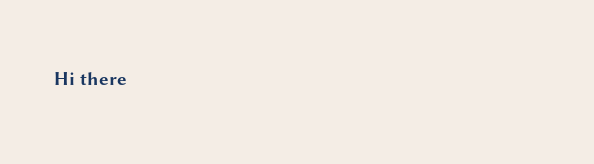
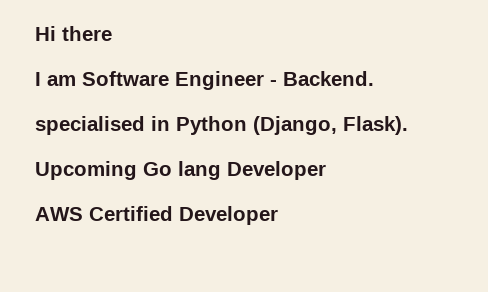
(128, 78) none -> [35,71,374,90] [35,116,408,135] [35,161,326,180] [35,206,278,225] // I am Software Engineer - Backend. // specialised in Python (Django, Flask). // Upcoming Go lang Developer // AWS Certified Developer

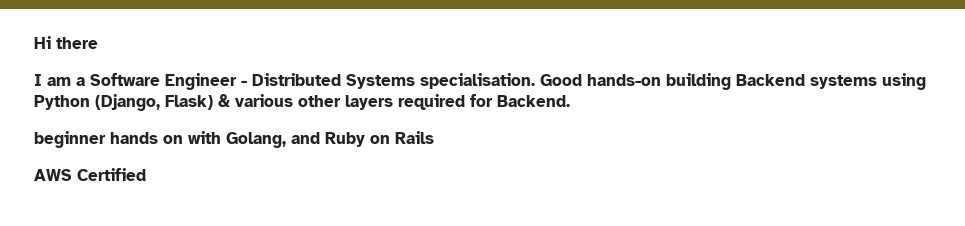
(76, 80) none -> [76,77,85,86] a
[283,71,374,86] [35,116,408,135] [35,161,326,180] Backend. // specialised in Python (Django, Flask). // Upcoming Go lang Developer -> [252,73,926,90] [34,94,570,111] [34,131,434,148] Distributed Systems specialisation. Good hands-on building Backend systems using Python (Django, Flask) & various other layers required for Backend. // beginner hands on with Golang, and Ruby on Rails
[179,206,278,225] Developer -> (146, 174) none

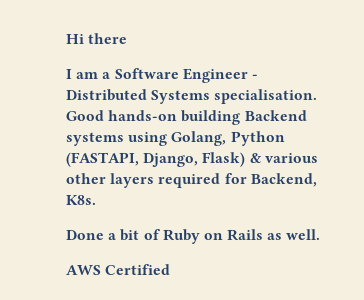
[34,94,160,111] Python (Django, -> [171,131,285,146] [66,152,199,167] Golang, Python (FASTAPI, Django,
[497,95,570,107] [34,131,320,148] Backend. // beginner hands on with Golang, and -> [250,173,317,187] [66,195,96,205] [66,229,160,241] Backend, K8s. // Done a bit of
(434, 137) none -> [267,229,321,240] as well.

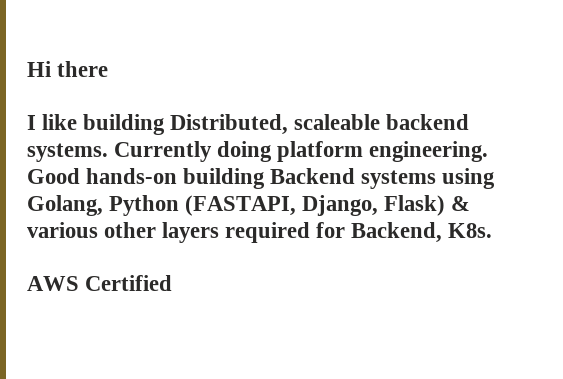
[76,68,258,83] [66,89,318,104] am a Software Engineer - Distributed Systems specialisation. -> [42,114,470,135] [27,141,489,162] like building Distributed, scaleable backend systems. Currently doing platform engineering.
[66,229,321,244] // Done a bit of Ruby on Rails as well. -> (493, 230) none

